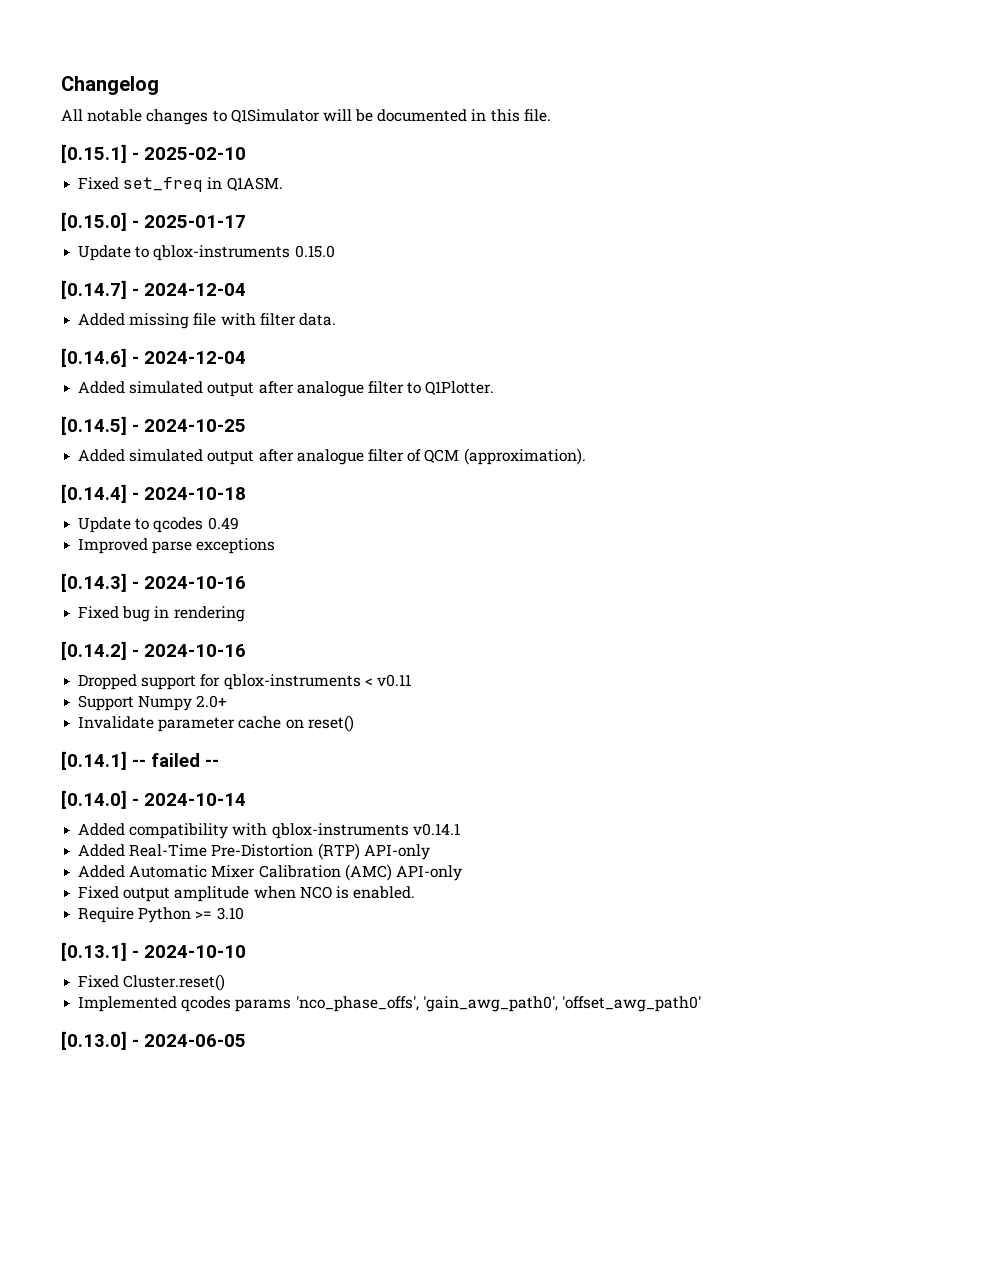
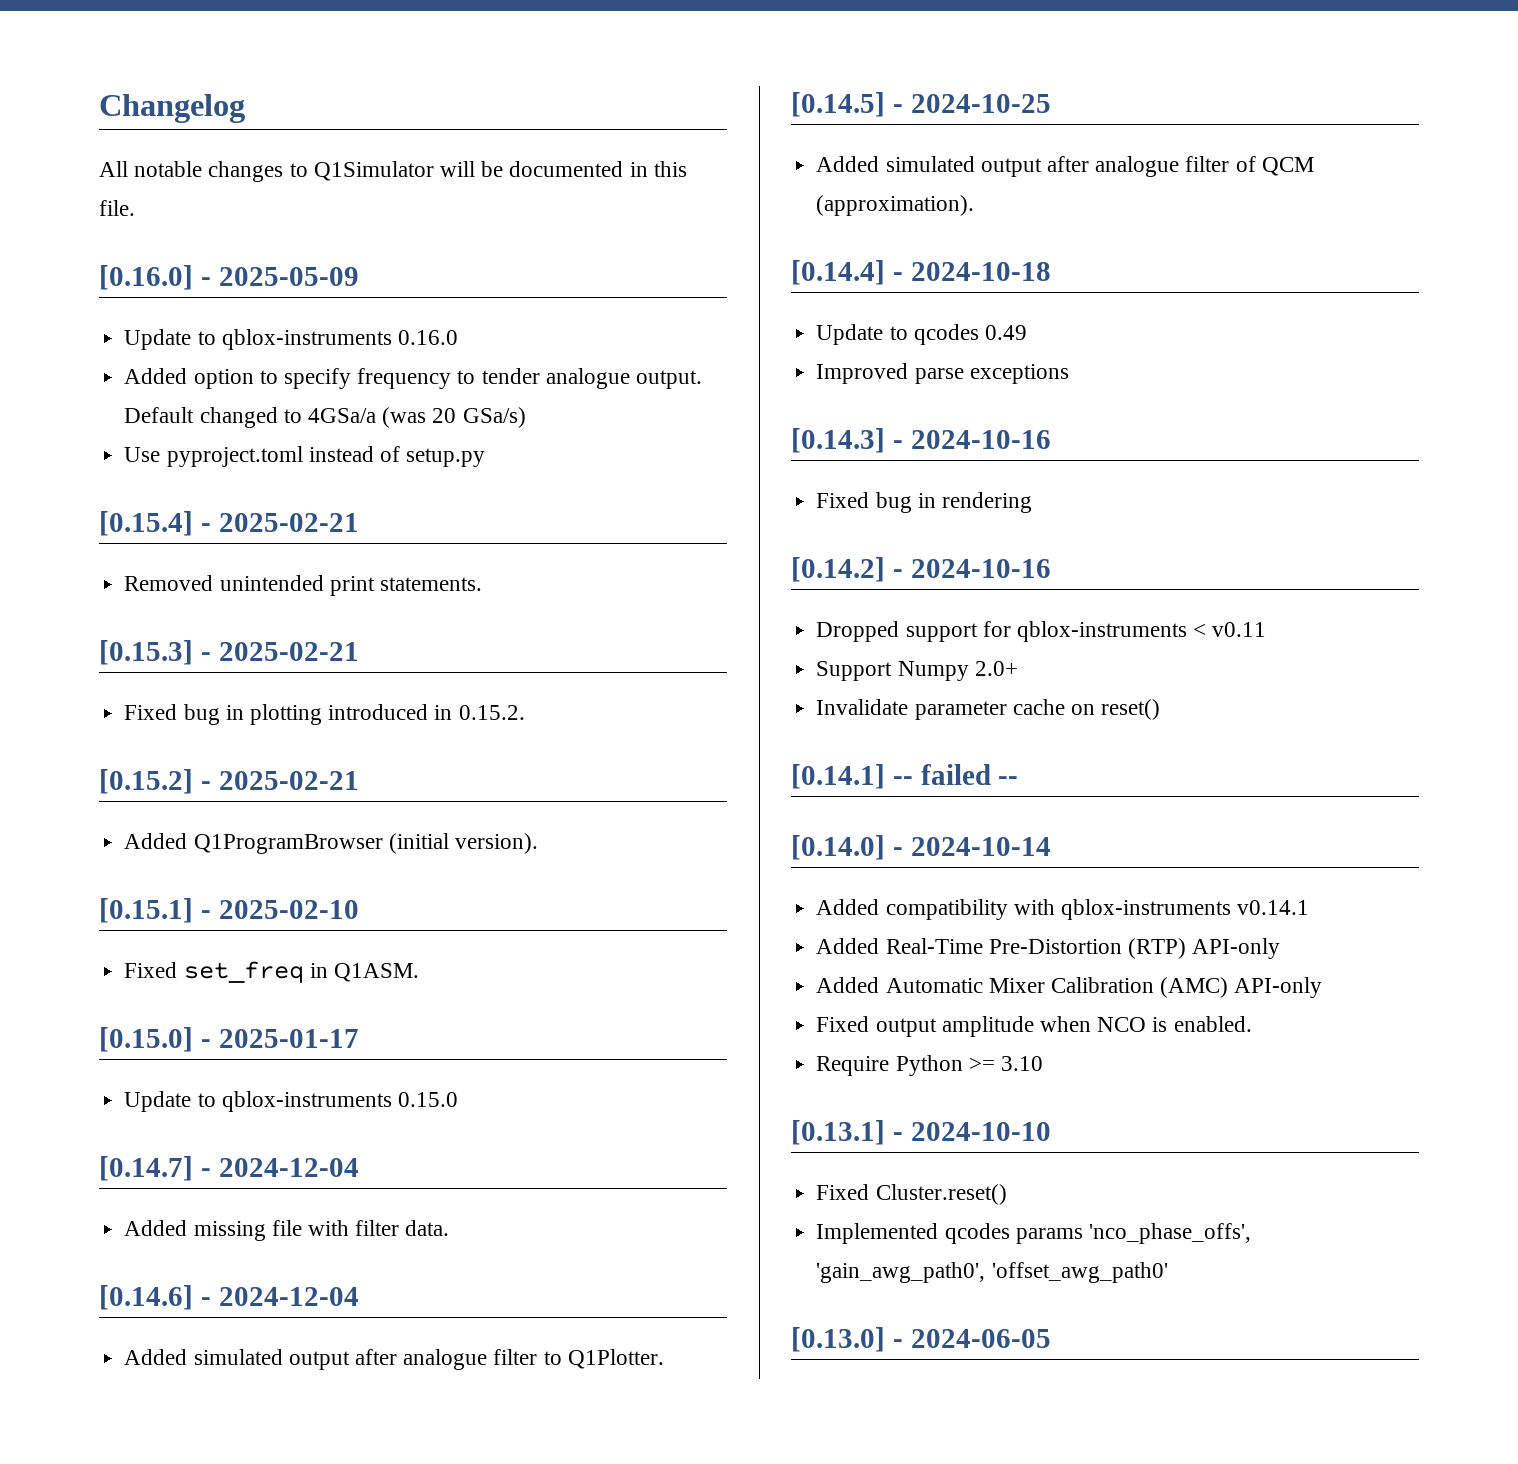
(551, 115) none -> [99,265,359,290] [124,329,458,350] [124,368,702,389] [124,407,526,428] [124,446,486,467] [99,511,359,536] [124,575,482,596] [99,640,359,665] [124,704,525,725] [99,769,359,794] [124,833,538,854] // [0.16.0] - 2025-05-09 // Update to qblox-instruments 0.16.0 // Added option to specify frequency to tender analogue output. Default changed to 4GSa/a (was 20 GSa/s) // Use pyproject.toml instead of setup.py // [0.15.4] - 2025-02-21 // Removed unintended print statements. // [0.15.3] - 2025-02-21 // Fixed bug in plotting introduced in 0.15.2. // [0.15.2] - 2025-02-21 // Added Q1ProgramBrowser (initial version).

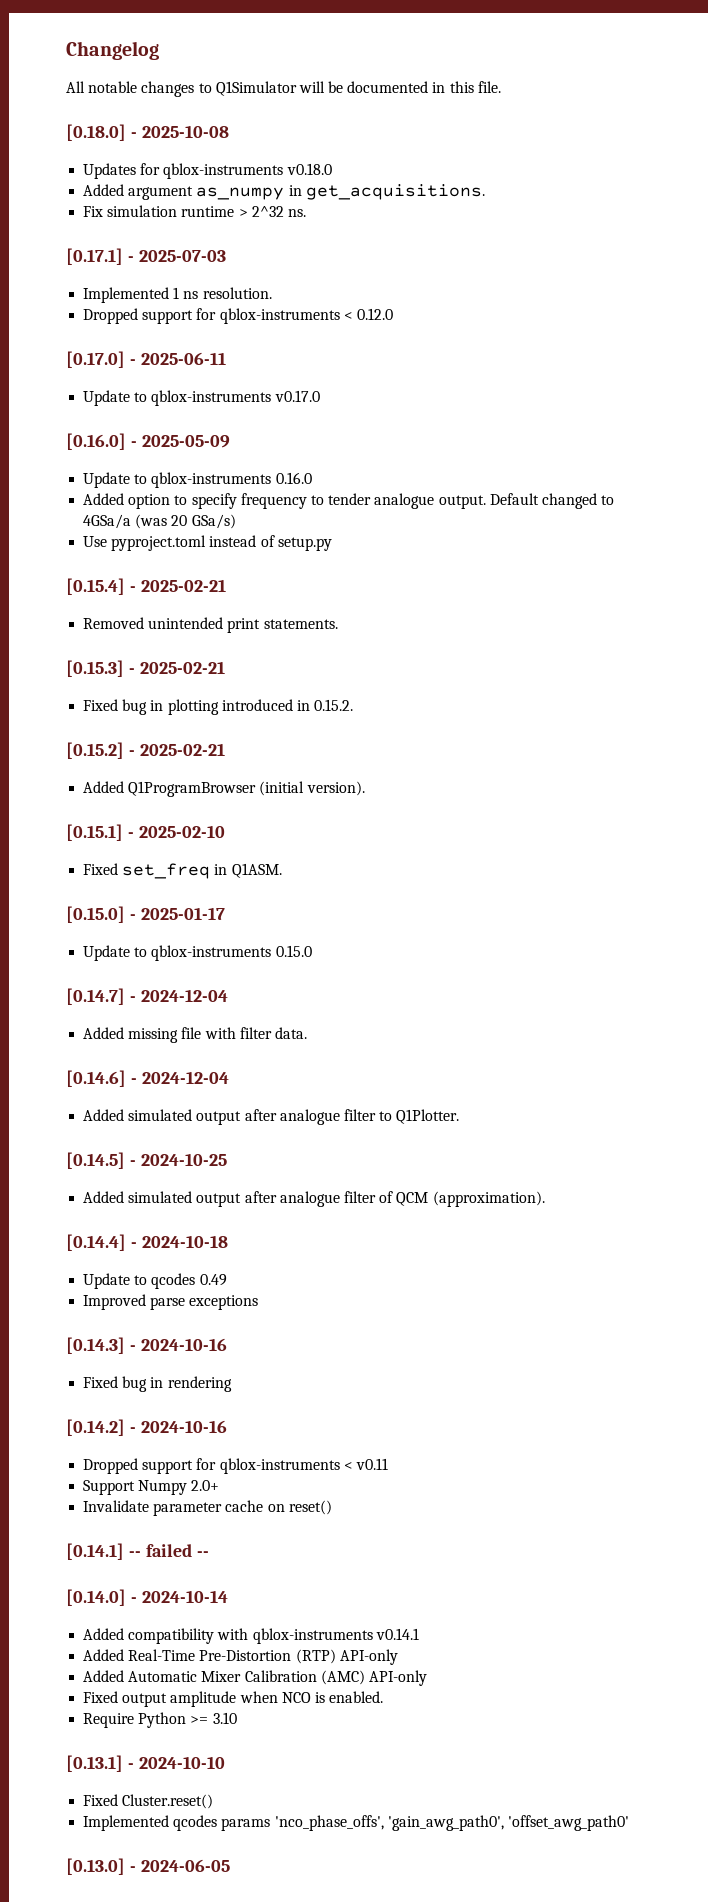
(135, 208) none -> [66,124,229,141] [83,163,332,179] [83,184,485,200] [83,205,306,217] [66,248,226,265] [83,287,272,303] [83,308,393,324] [66,351,226,368] [83,390,320,406] // [0.18.0] - 2025-10-08 // Updates for qblox-instruments v0.18.0 // Added argument as_numpy in get_acquisitions. // Fix simulation runtime > 2^32 ns. // [0.17.1] - 2025-07-03 // Implemented 1 ns resolution. // Dropped support for qblox-instruments < 0.12.0 // [0.17.0] - 2025-06-11 // Update to qblox-instruments v0.17.0

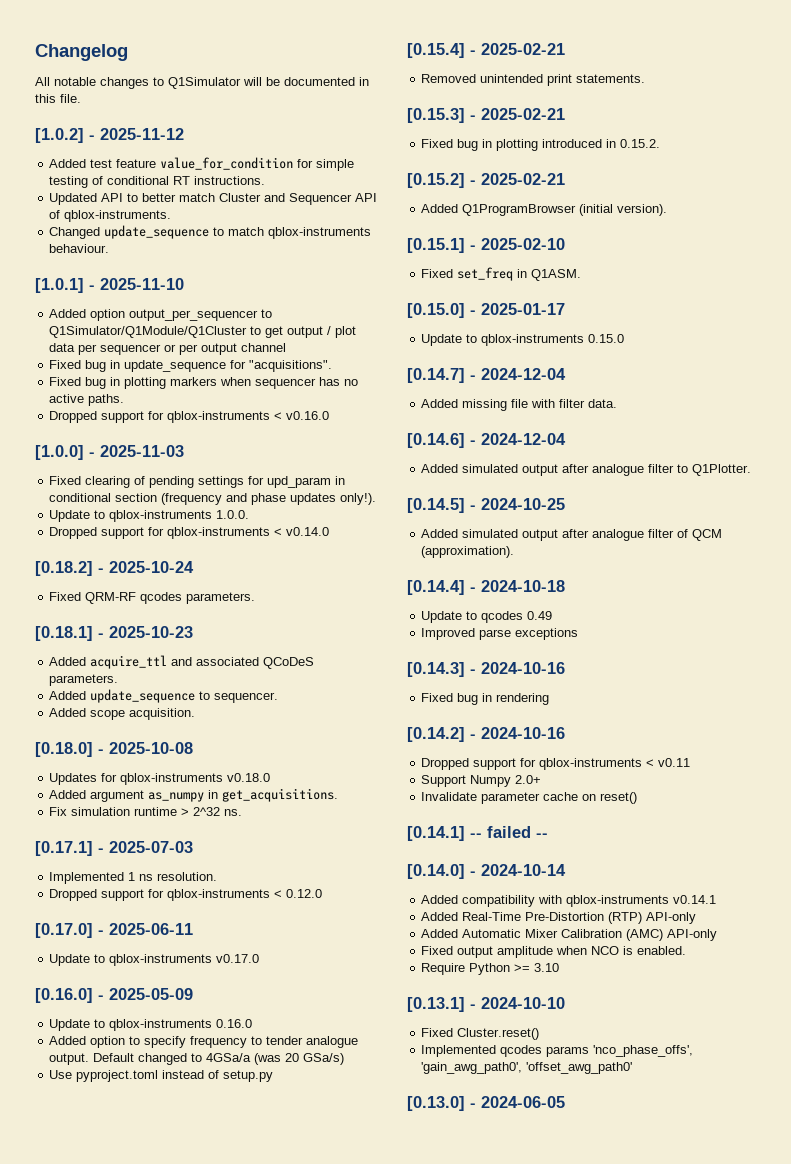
(501, 87) none -> [35,128,184,143] [49,157,355,171] [49,176,266,188] [49,193,378,205] [49,210,172,222] [49,225,372,239] [49,244,110,253] [35,278,184,293] [49,309,273,321] [49,326,357,338] [49,343,287,355] [49,360,333,372] [49,377,359,389] [49,394,125,406] [49,411,330,423] [35,445,184,460] [49,476,346,488] [49,493,377,505] [49,510,250,522] [49,527,330,539] [35,561,194,576] [49,592,256,604] [35,626,193,641] [49,655,315,669] [49,674,119,686] [49,689,279,703] [49,708,196,720] // [1.0.2] - 2025-11-12 // Added test feature value_for_condition for simple testing of conditional RT instructions. // Updated API to better match Cluster and Sequencer API of qblox-instruments. // Changed update_sequence to match qblox-instruments behaviour. // [1.0.1] - 2025-11-10 // Added option output_per_sequencer to Q1Simulator/Q1Module/Q1Cluster to get output / plot data per sequencer or per output channel // Fixed bug in update_sequence for "acquisitions". // Fixed bug in plotting markers when sequencer has no active paths. // Dropped support for qblox-instruments < v0.16.0 // [1.0.0] - 2025-11-03 // Fixed clearing of pending settings for upd_param in conditional section (frequency and phase updates only!). // Update to qblox-instruments 1.0.0. // Dropped support for qblox-instruments < v0.14.0 // [0.18.2] - 2025-10-24 // Fixed QRM-RF qcodes parameters. // [0.18.1] - 2025-10-23 // Added acquire_ttl and associated QCoDeS parameters. // Added update_sequence to sequencer. // Added scope acquisition.

